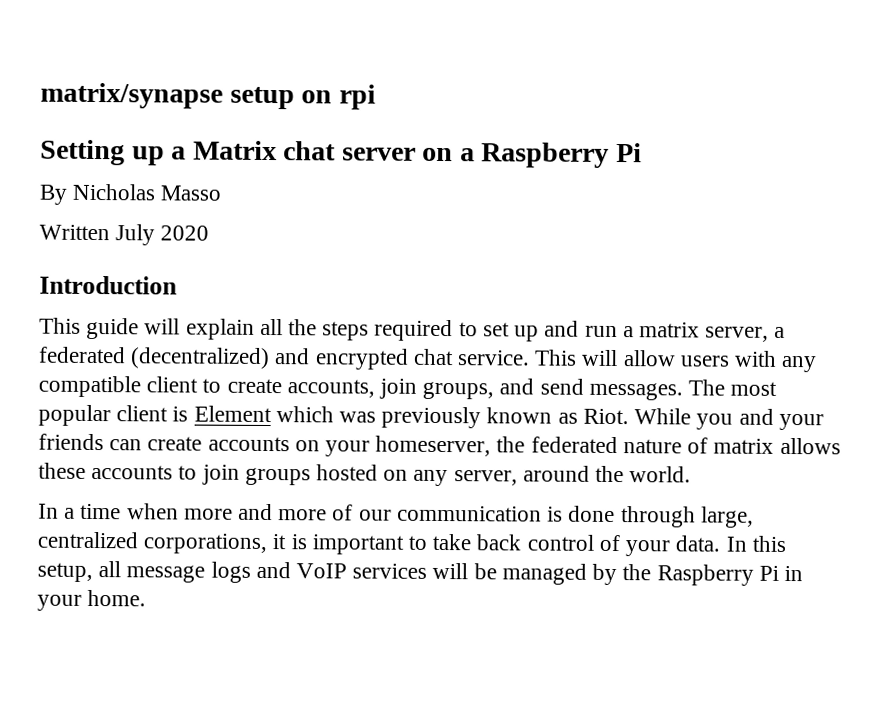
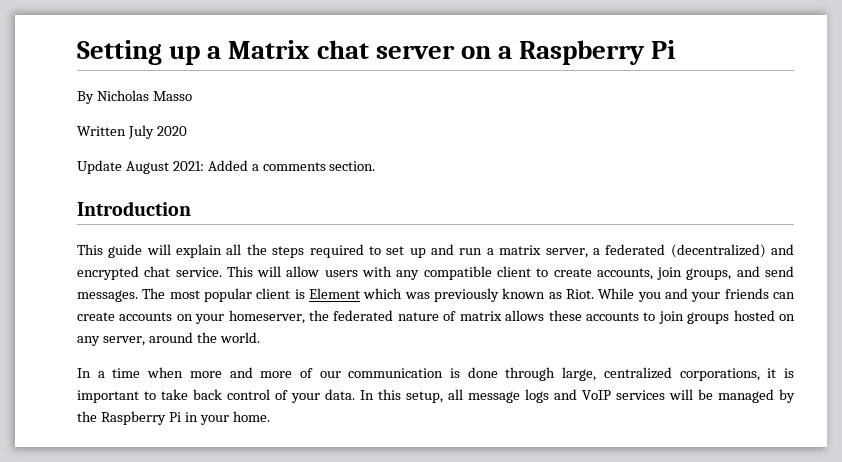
[40,82,376,110] matrix/synapse setup on rpi // -> (77, 52) none
(210, 233) none -> [77,160,376,174] // Update August 2021: Added a comments section.

